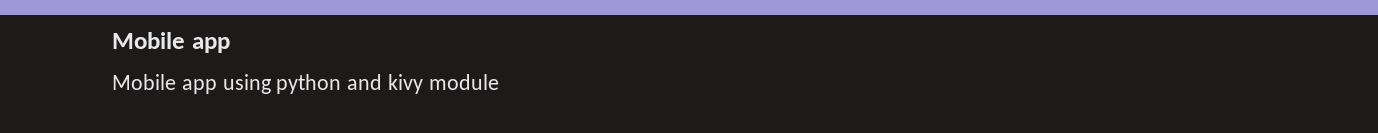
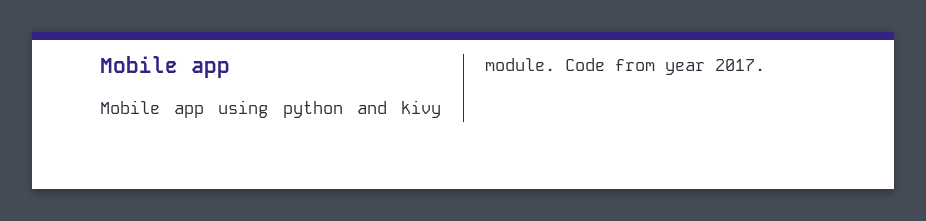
[428,74,499,90] module -> [485,58,765,75] module. Code from year 2017.

